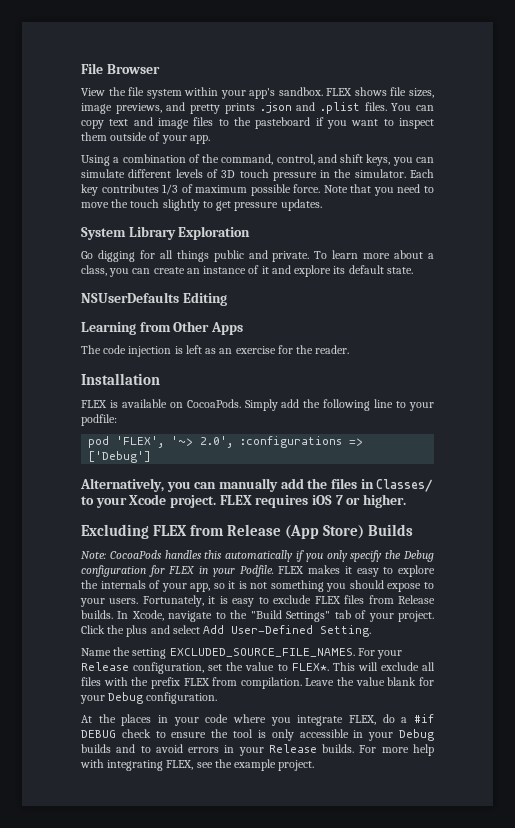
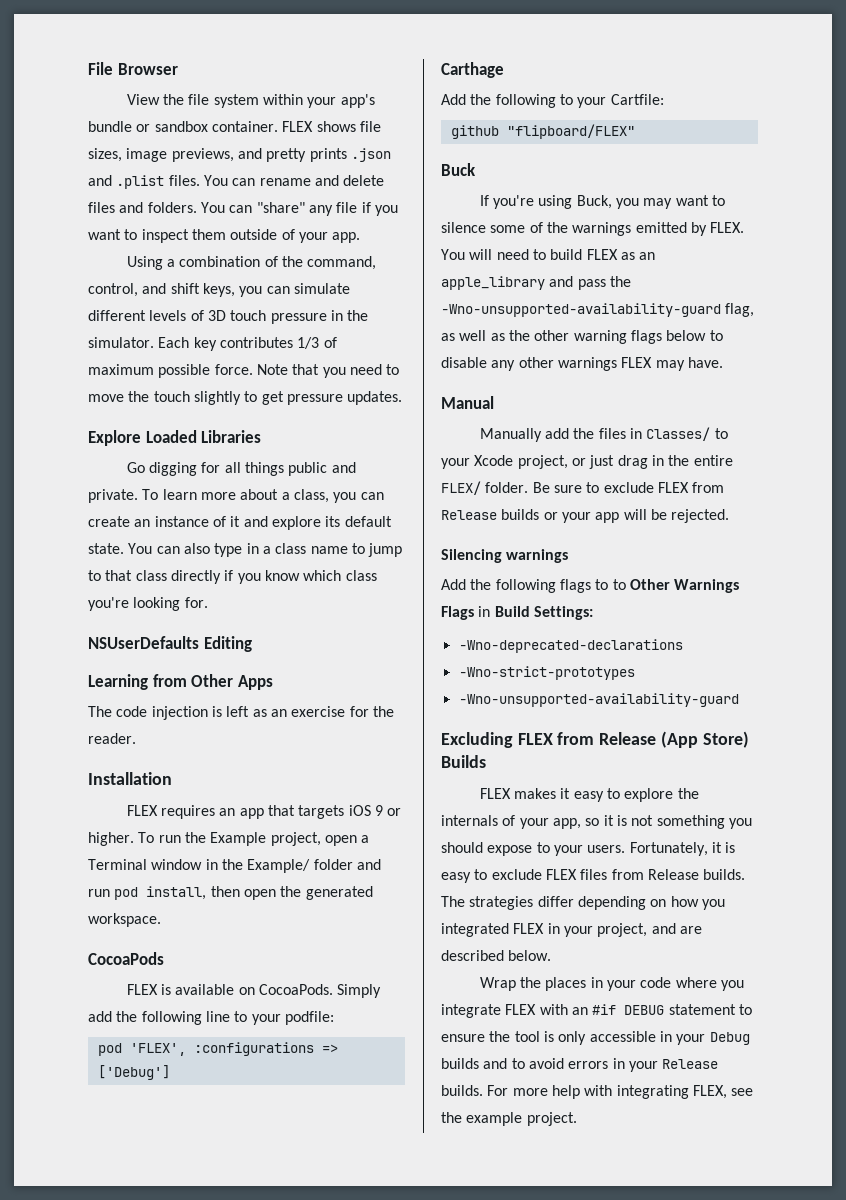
[278,87,323,96] sandbox. -> [88,121,278,132] bundle or sandbox container.
[81,117,311,129] copy text and image files to the pasteboard -> [259,175,385,186] [88,202,358,216] rename and delete files and folders. You can "share" any file
[81,226,251,240] System Library Exploration -> [88,430,262,446] Explore Loaded Libraries
(413, 270) none -> [128,543,403,557] [88,570,377,584] [88,597,208,611] You can also type in a class name to jump to that class directly if you know which class you're looking for.
(160, 379) none -> [126,805,402,819] [88,832,370,846] [88,859,381,873] [88,886,373,900] [88,913,161,927] [88,952,164,965] // FLEX requires an app that targets iOS 9 or higher. To run the Example project, open a Terminal window in the Example/ folder and run pod install, then open the generated workspace. // CocoaPods
[171,436,234,448] '~> 2.0', -> (186, 1049) none
[80,478,278,492] Alternatively, you can manually -> [441,62,504,78] [441,94,664,108] [450,124,635,139] [441,163,476,176] [479,195,725,209] [441,222,745,236] [441,249,656,260] [441,276,631,290] [441,303,755,317] [441,330,723,344] [441,357,723,371] [441,396,494,409] [479,428,542,442] Carthage // Add the following to your Cartfile: // github "flipboard/FLEX" // Buck // If you're using Buck, you may want to silence some of the warnings emitted by FLEX. You will need to build FLEX as an apple_library and pass the -Wno-unsupported-availability-guard flag, as well as the other warning flags below to disable any other warnings FLEX may have. // Manual // Manually
[169,494,406,508] project. FLEX requires iOS 7 or higher. -> [517,455,733,469] [441,481,725,495] [441,509,730,523] [441,549,569,563] [441,579,740,593] [441,606,593,620] [458,639,683,653] [458,666,635,680] [458,693,739,707] project, or just drag in the entire FLEX/ folder. Be sure to exclude FLEX from Release builds or your app will be rejected. // Silencing warnings // Add the following flags to to Other Warnings Flags in Build Settings: // -Wno-deprecated-declarations // -Wno-strict-prototypes // -Wno-unsupported-availability-guard
[81,550,434,562] [81,565,274,577] Note: CocoaPods handles this automatically if you only specify the Debug configuration for FLEX in your Podfile. -> (486, 761) none
[117,610,434,622] [81,625,372,637] [81,647,403,659] [81,662,435,674] [81,677,434,689] [80,692,218,704] [81,715,92,723] In Xcode, navigate to the "Build Settings" tab of your project. Click the plus and select Add User-Defined Setting. // Name the setting EXCLUDED_SOURCE_FILE_NAMES. For your Release configuration, set the value to FLEX*. This will exclude all files with the prefix FLEX from compilation. Leave the value blank for your Debug configuration. // At -> [441,896,725,910] [441,923,702,937] [441,950,552,961] [479,977,516,991] The strategies differ depending on how you integrated FLEX in your project, and are described below. // Wrap
[349,714,408,725] FLEX, do a -> [505,1004,588,1015] FLEX with an
[121,729,151,738] check -> [668,1004,736,1015] statement

